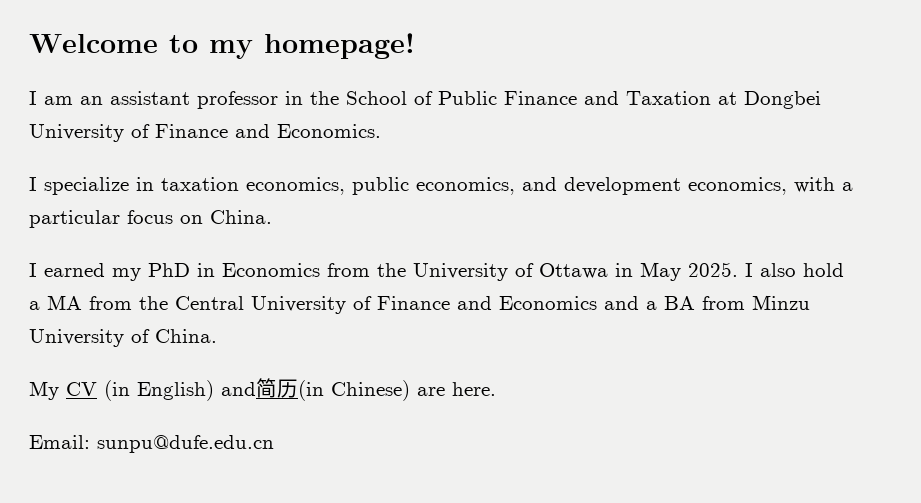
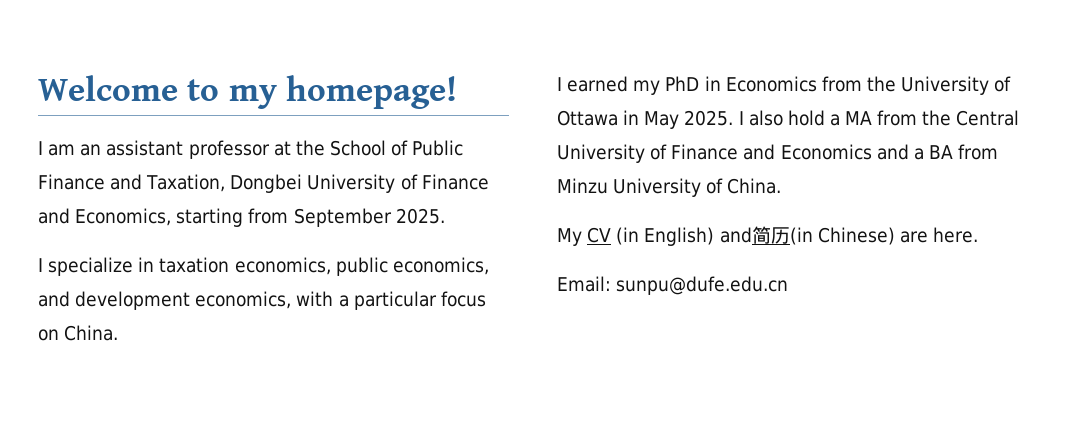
[285,91,303,105] in -> [273,141,291,156] at
[626,91,737,105] Taxation at -> [146,174,226,192] Taxation,
[277,124,381,138] Economics. -> [75,208,445,227] Economics, starting from September 2025.

